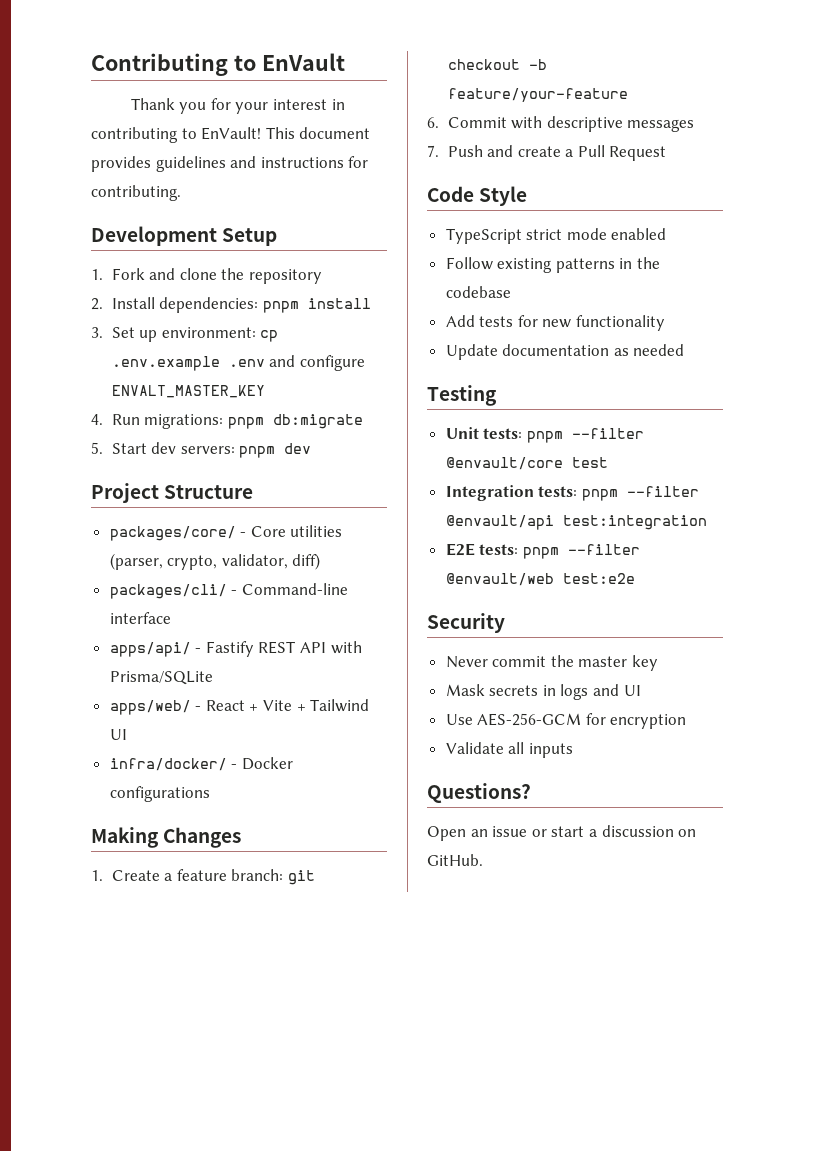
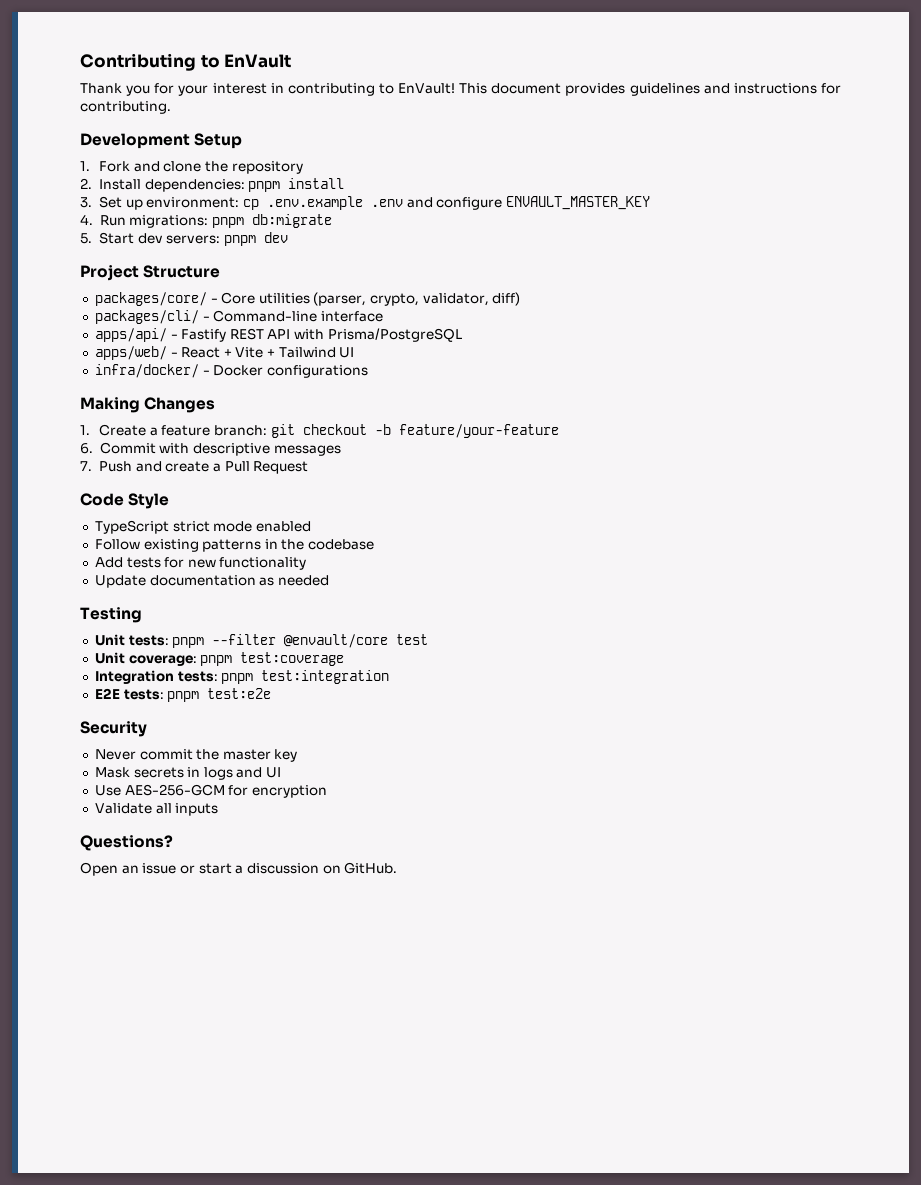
[111,385,265,398] ENVALT_MASTER_KEY -> [506,196,651,210] ENVAULT_MASTER_KEY
[109,671,213,685] Prisma/SQLite -> [327,328,462,342] Prisma/PostgreSQL
(608, 462) none -> [94,652,345,666] // Unit coverage: pnpm test:coverage
[626,486,699,497] [445,515,554,530] --filter @envault/api -> (254, 678) none
[567,544,640,555] [445,573,554,586] --filter @envault/web -> (200, 696) none

